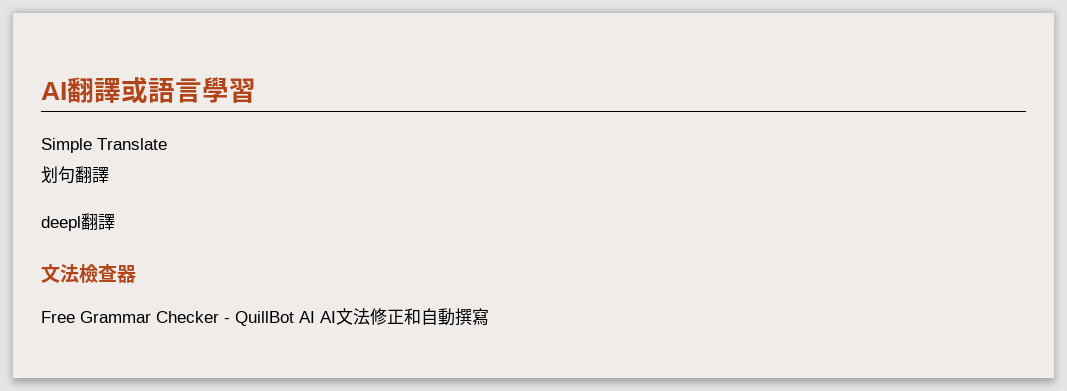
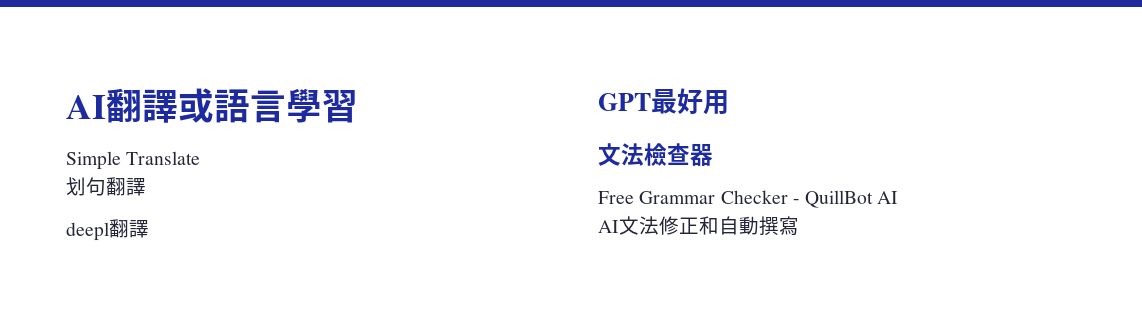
(115, 221) none -> [598,88,729,115] // GPT最好用
(315, 317) none -> (899, 197) //

